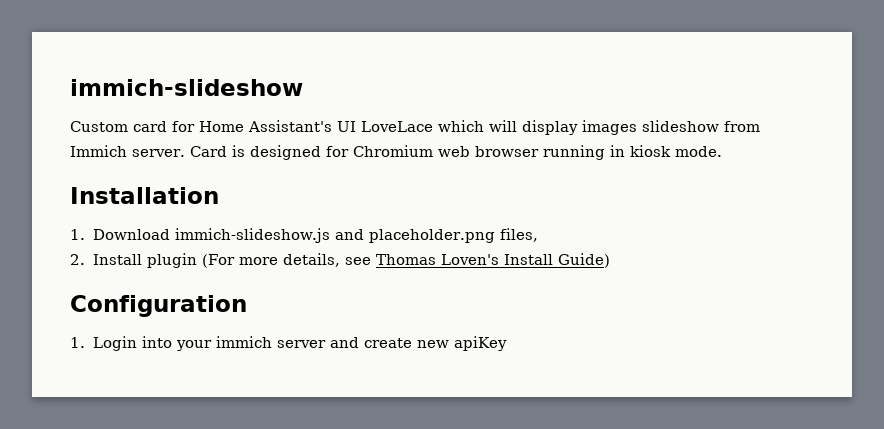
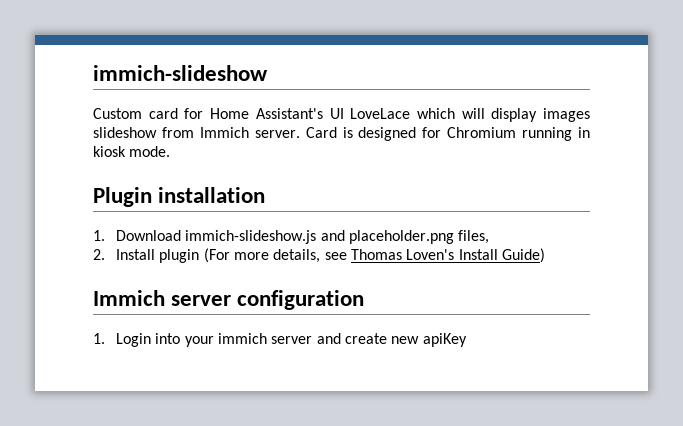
[437,146,539,157] web browser -> (517, 132) none
[70,187,219,204] Installation -> [93,187,266,207] Plugin installation
[70,295,247,317] Configuration -> [93,290,365,310] Immich server configuration

